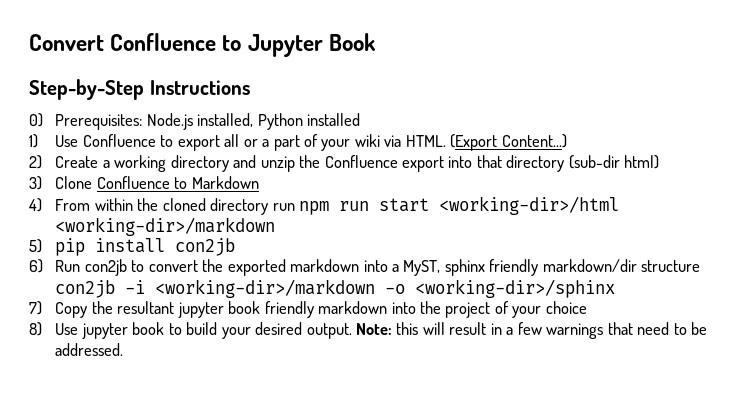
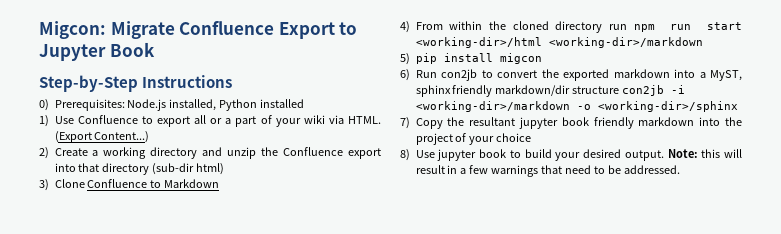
[29,33,217,51] Convert Confluence -> [39,21,335,39] Migcon: Migrate Confluence Export
[175,238,236,256] con2jb -> [499,53,542,64] migcon

